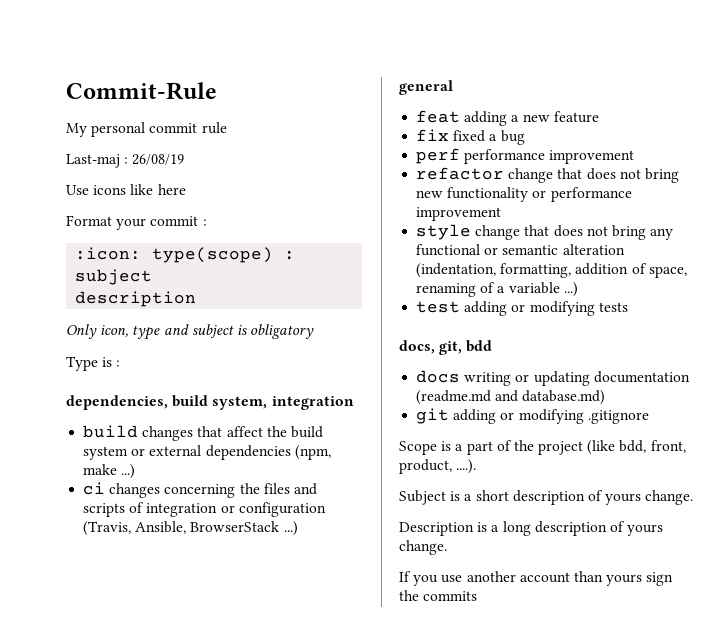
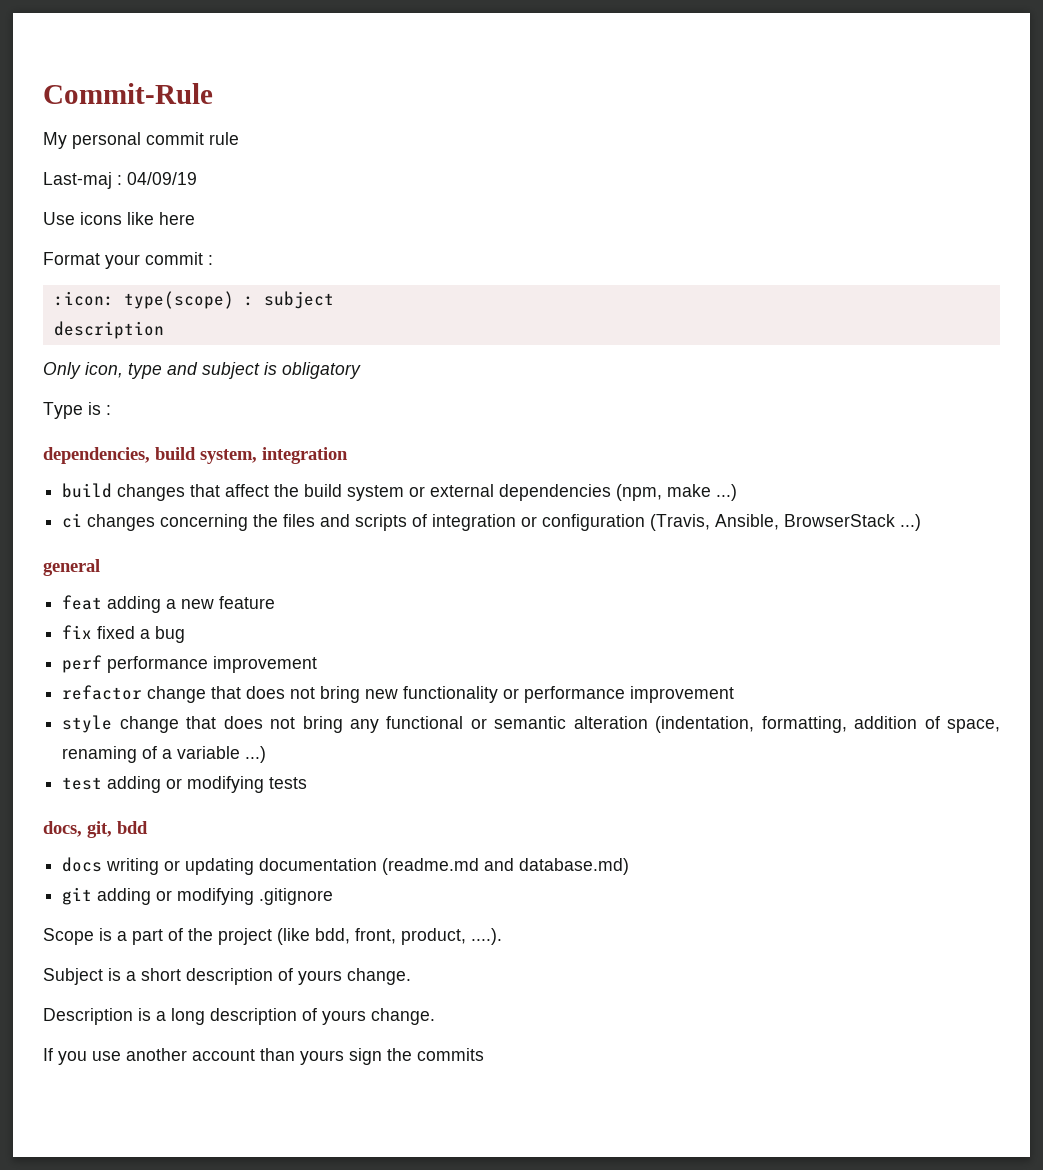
[132,154,185,165] 26/08/19 -> [127,172,197,185] 04/09/19

